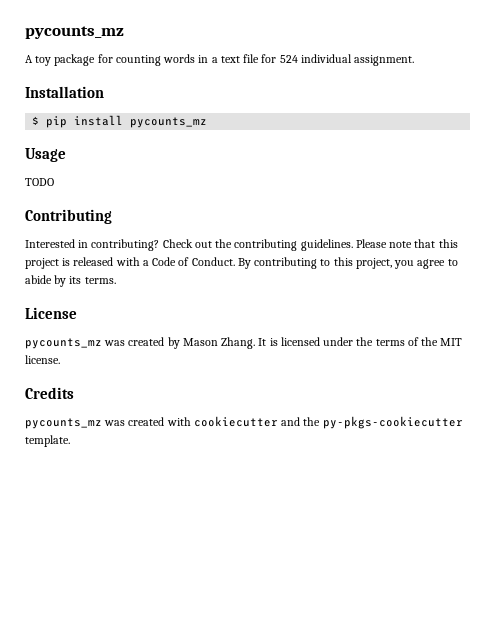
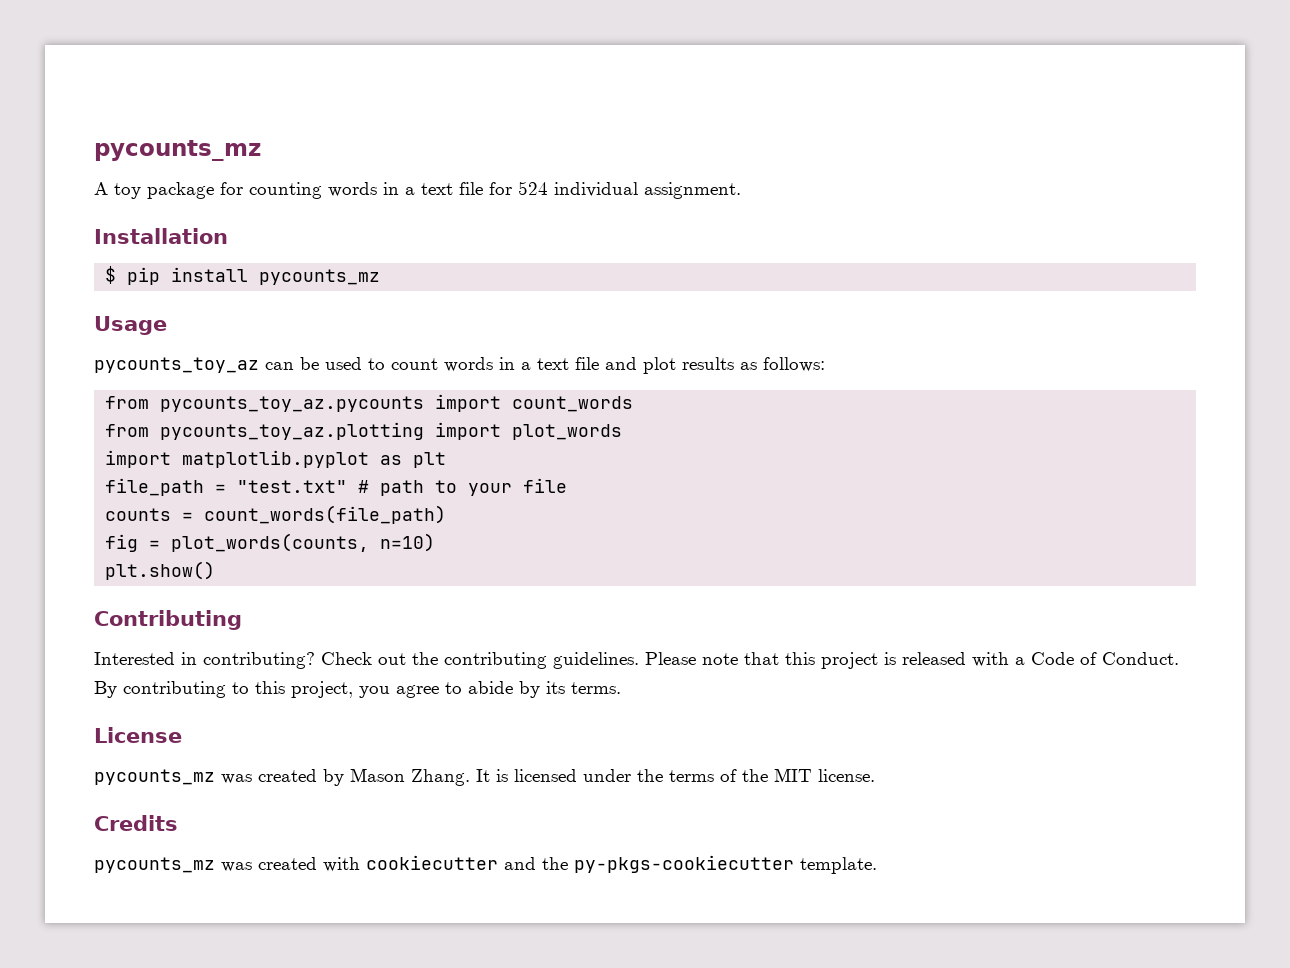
[25,178,54,186] TODO -> [94,357,825,374] [105,394,634,412] [105,422,623,440] [105,450,447,468] [105,478,568,496] [105,505,447,524] [105,533,436,552] [105,561,216,580] pycounts_toy_az can be used to count words in a text file and plot results as follows: // from pycounts_toy_az.pycounts import count_words // from pycounts_toy_az.plotting import plot_words // import matplotlib.pyplot as plt // file_path = "test.txt" # path to your file // counts = count_words(file_path) // fig = plot_words(counts, n=10) // plt.show()

